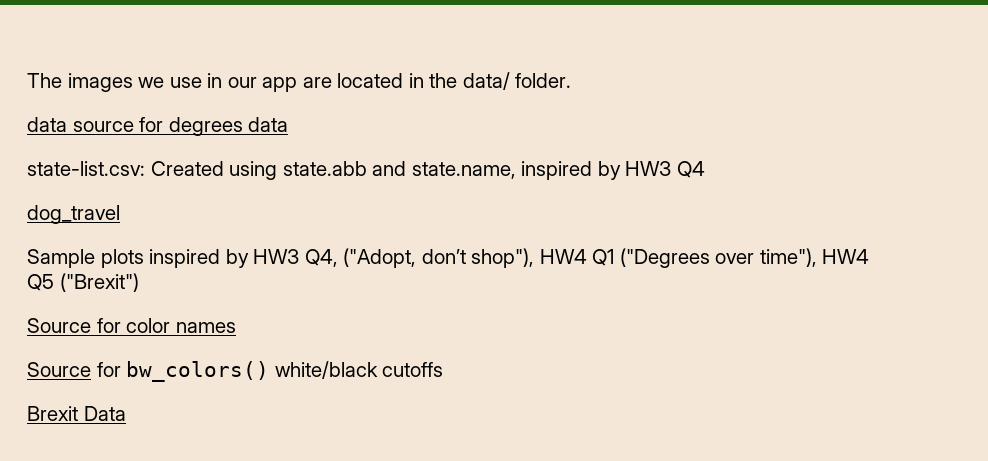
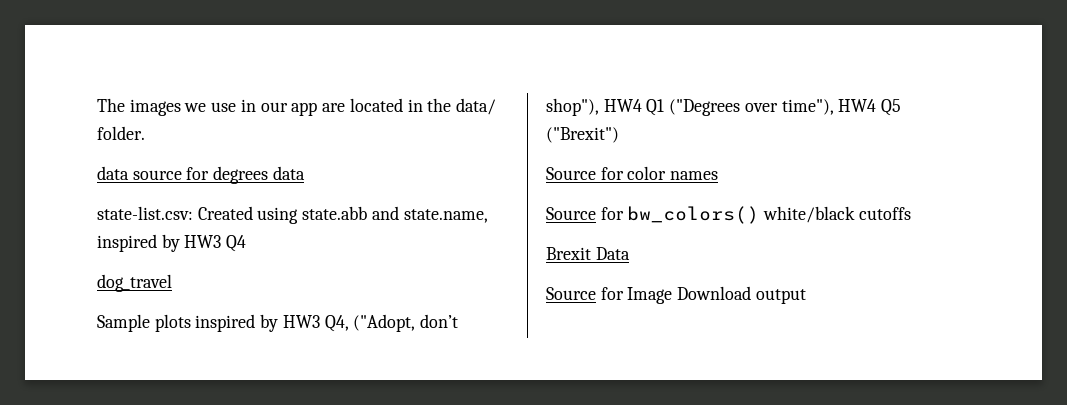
(126, 413) none -> [546,286,806,304] // Source for Image Download output

